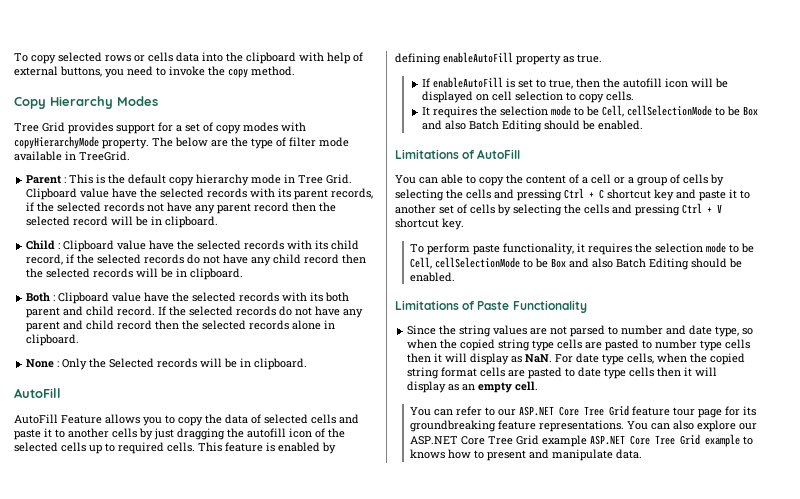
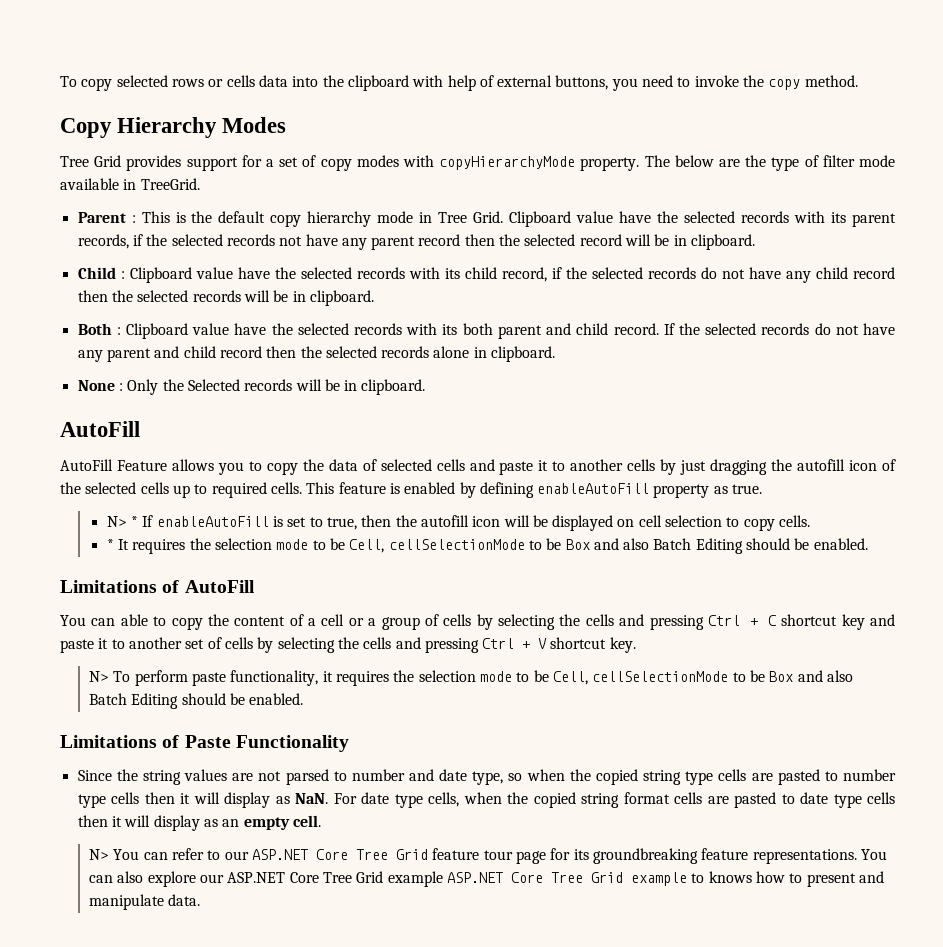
(602, 58) none -> [106,516,138,527] N> *
(634, 96) none -> [106,539,114,550] *
(464, 224) none -> [89,671,110,682] N>
(539, 386) none -> [89,849,110,860] N>

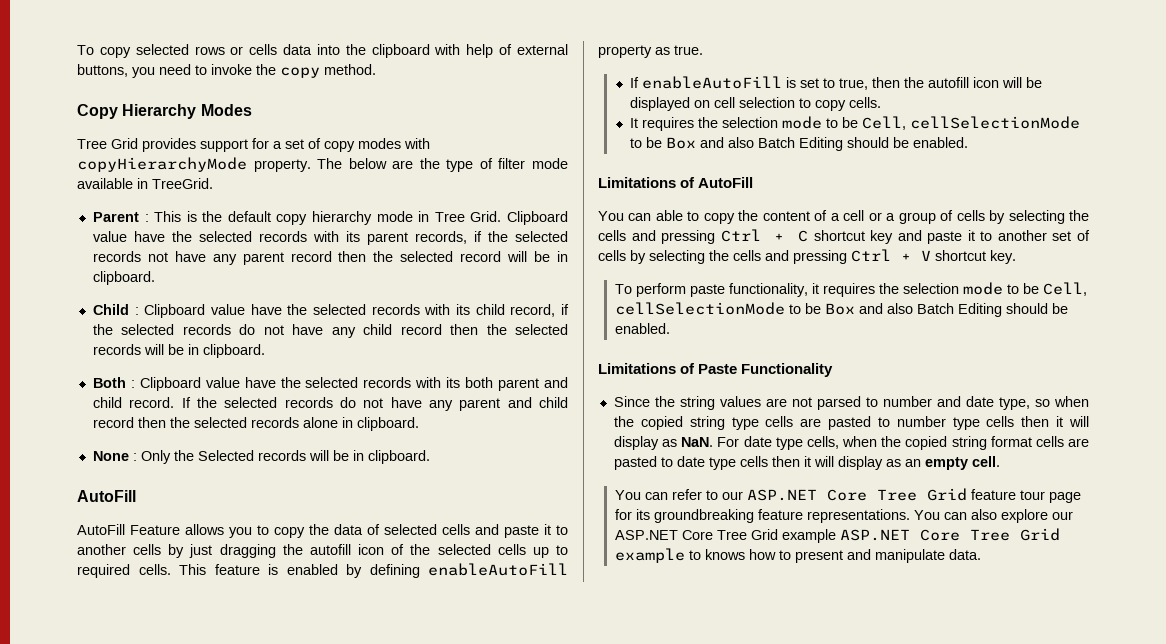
[106,516,138,527] N> * -> (703, 50) none
[106,539,114,550] * -> (882, 102) none
[89,671,110,682] N> -> (1016, 257) none
[89,849,110,860] N> -> (1000, 461) none

